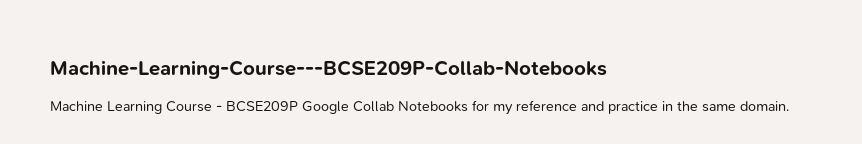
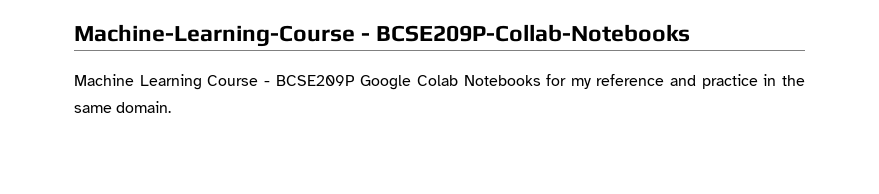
[50,60,607,79] Machine-Learning-Course---BCSE209P-Collab-Notebooks -> [74,24,691,47] Machine-Learning-Course - BCSE209P-Collab-Notebooks
[353,101,394,112] Collab -> [416,75,458,86] Colab

